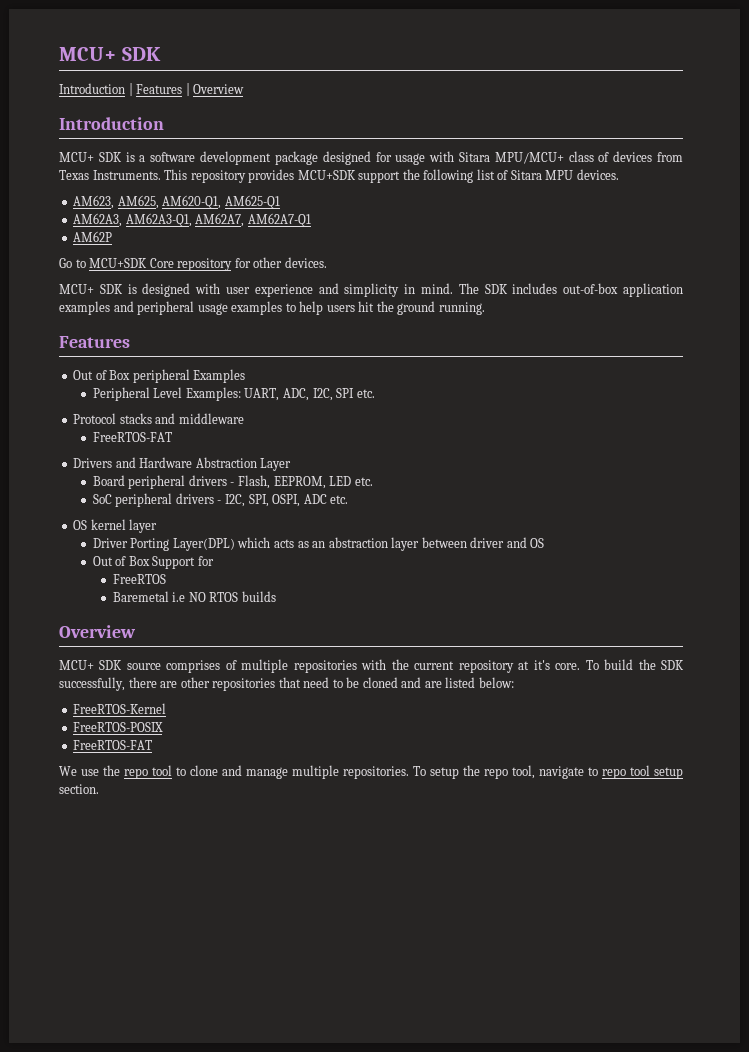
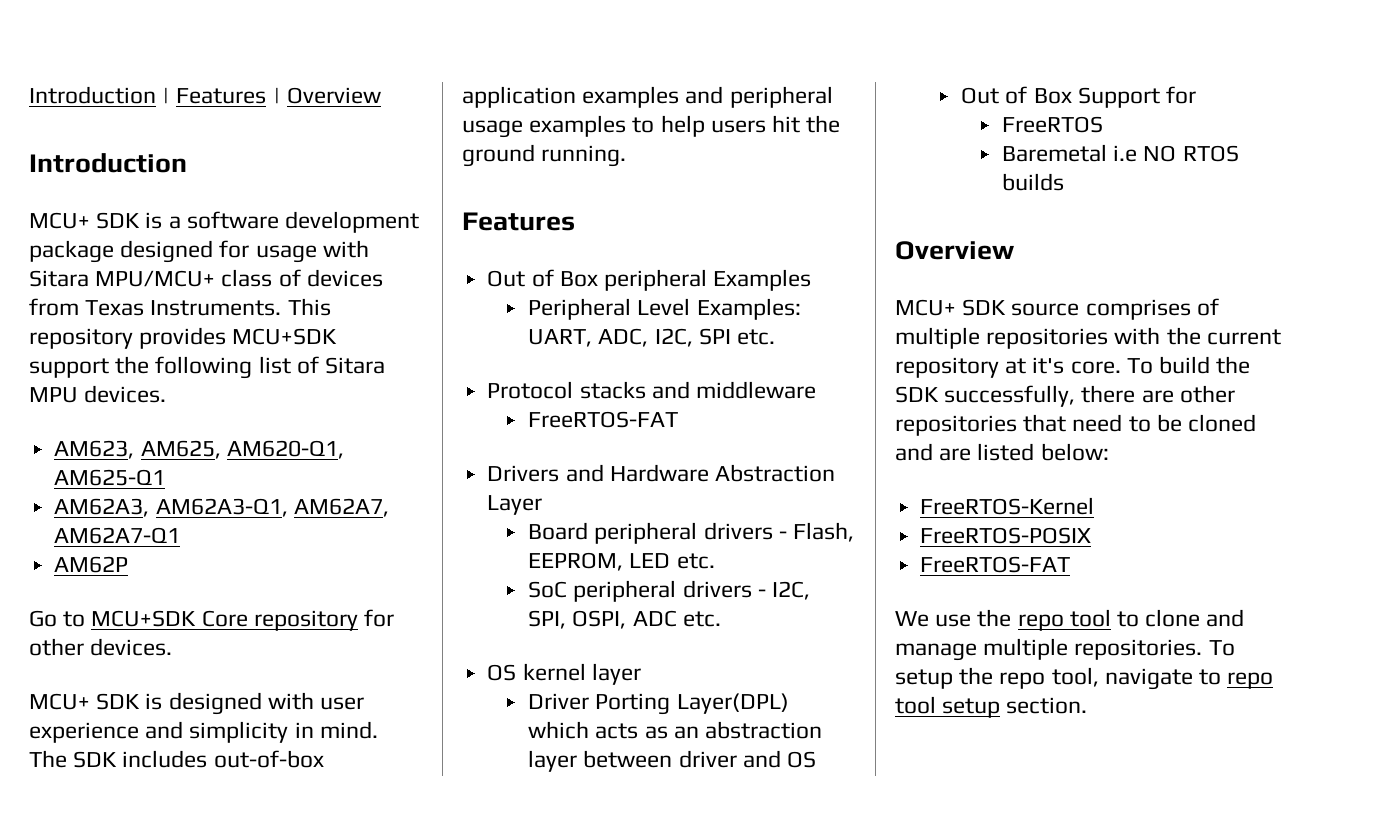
[59,47,161,61] MCU+ SDK // -> (29, 95) none

